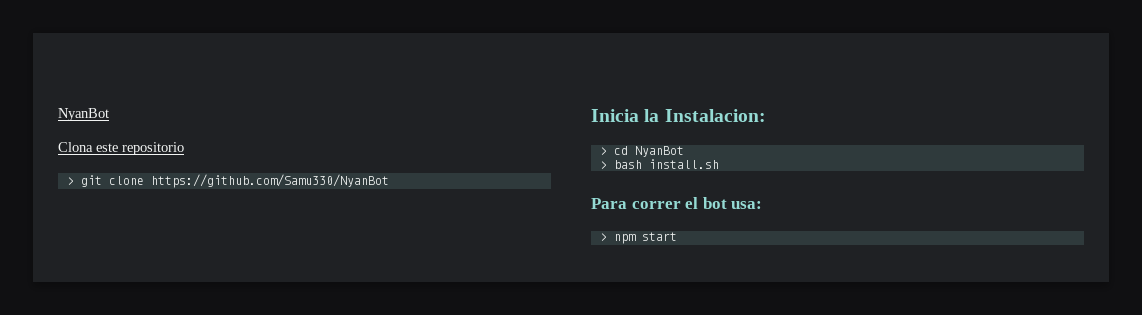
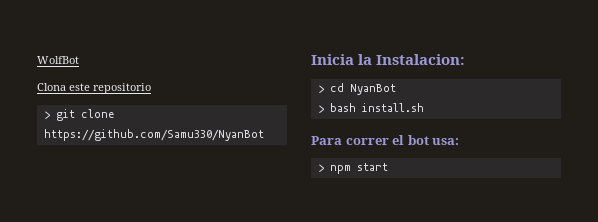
[58,108,109,121] NyanBot -> [37,56,79,64] WolfBot

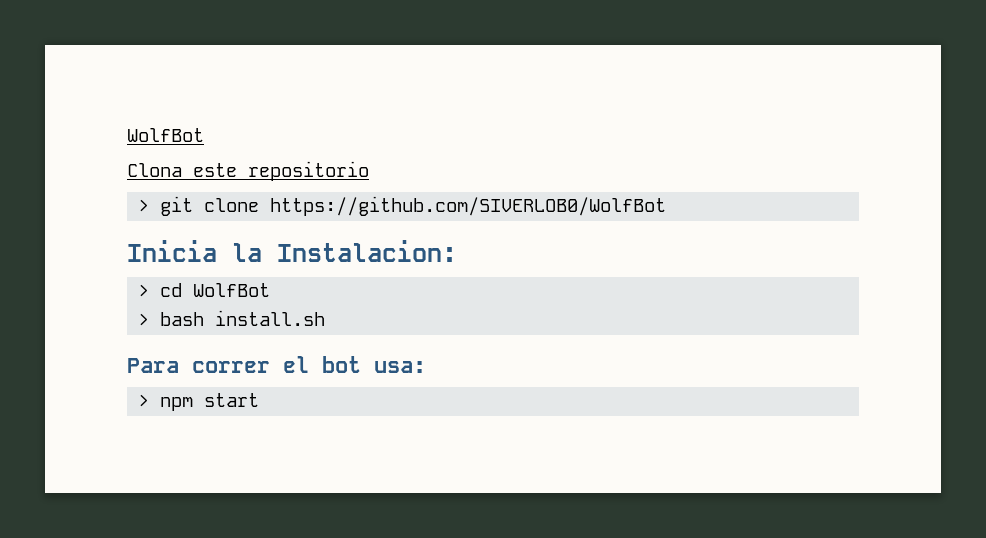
[43,129,264,141] https://github.com/Samu330/NyanBot -> [270,196,667,216] https://github.com/SIVERLOB0/WolfBot
[349,84,396,95] NyanBot -> [193,283,271,297] WolfBot

